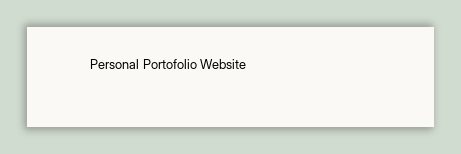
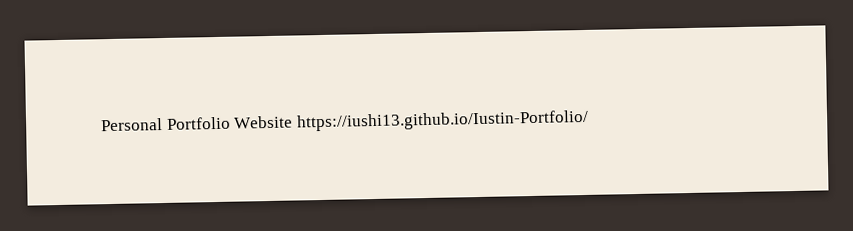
[142,59,247,69] Portofolio Website -> [165,109,589,132] Portfolio Website https://iushi13.github.io/Iustin-Portfolio/

